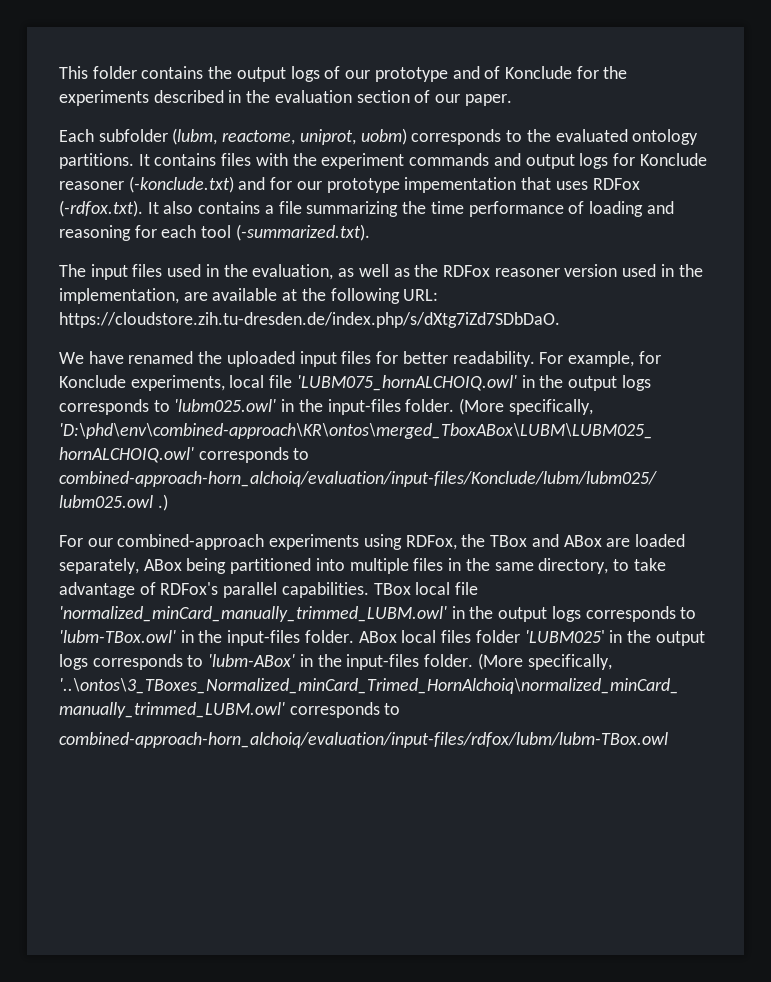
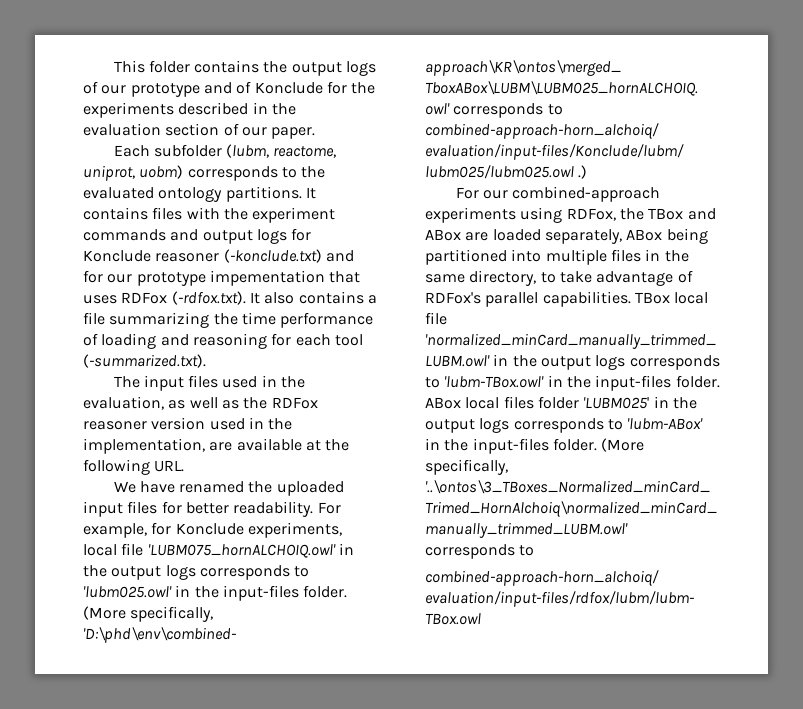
[403,289,439,301] [59,312,560,328] URL: https://cloudstore.zih.tu-dresden.de/index.php/s/dXtg7iZd7SDbDaO. -> [154,460,185,472] URL.

